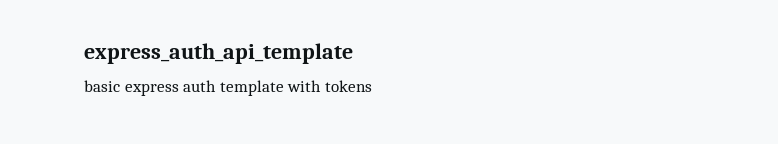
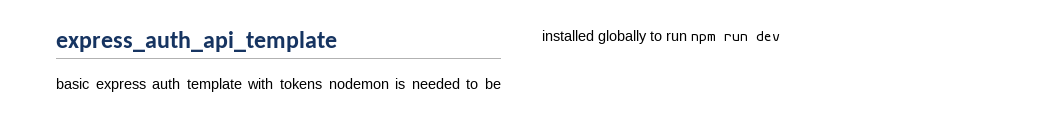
(372, 86) none -> [328,78,502,89] [542,30,780,44] nodemon is needed to be installed globally to run npm run dev

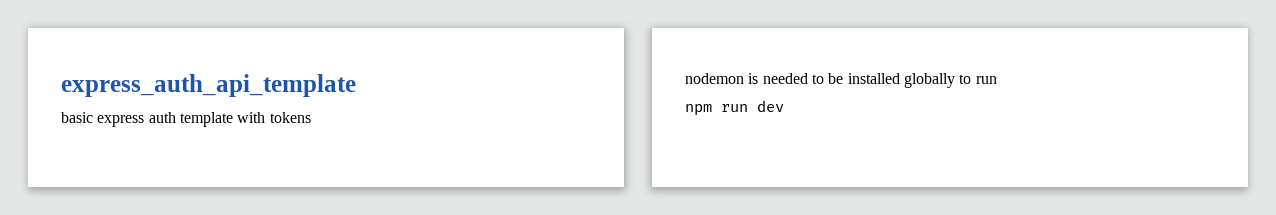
(322, 83) none -> (311, 117) //
(687, 36) none -> (997, 80) //

